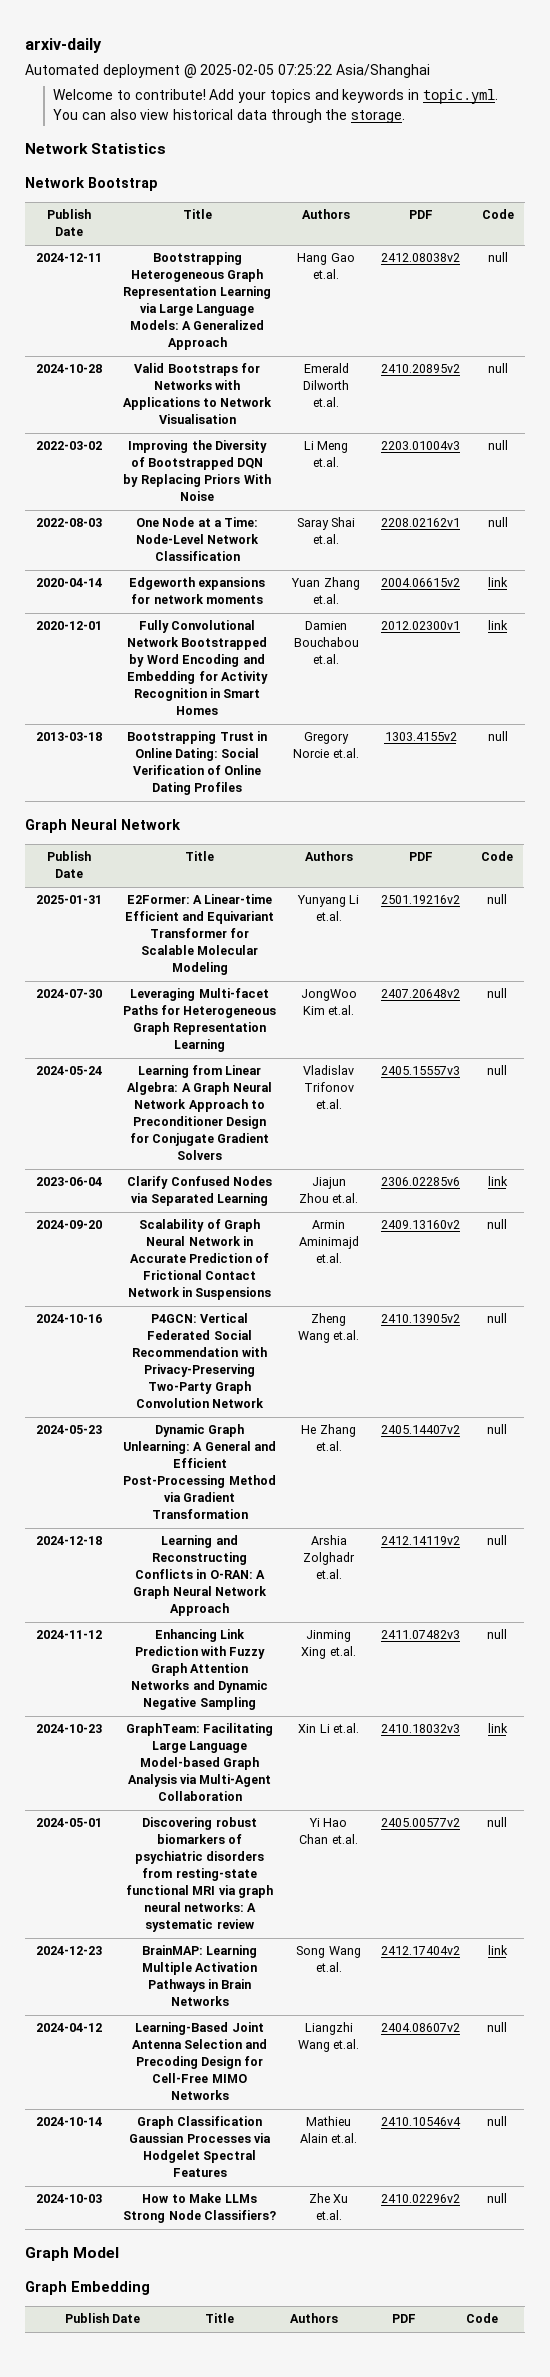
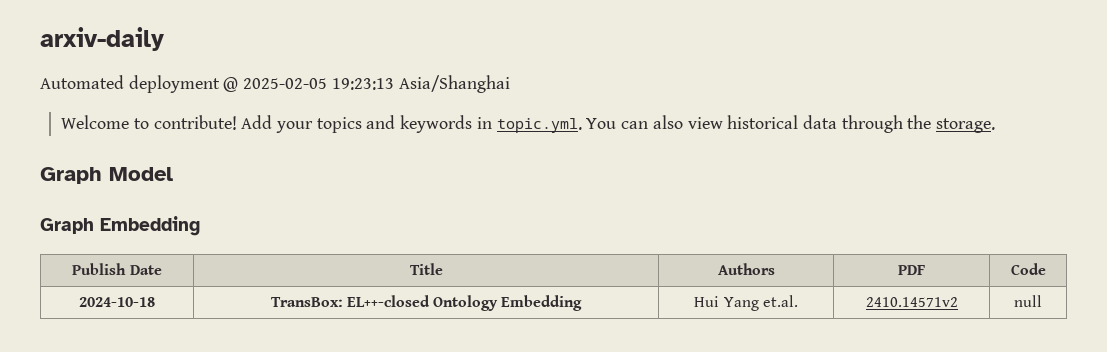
[278,64,333,75] 07:25:22 -> [331,78,394,90] 19:23:13
[25,143,167,154] [25,177,158,191] [47,209,91,219] [55,227,83,236] [182,209,212,219] [302,209,350,219] [408,210,433,219] [481,209,514,219] [36,253,102,262] [152,252,242,265] [130,269,264,282] [123,286,271,299] [139,303,255,316] [129,320,265,330] [167,337,227,350] [297,253,355,265] [313,269,339,279] [381,253,460,262] [487,252,508,262] [36,364,102,373] [134,363,260,376] [153,380,241,390] [122,397,273,410] [158,414,236,424] [303,363,349,373] [303,380,349,390] [313,397,339,407] [381,364,460,373] [487,363,508,373] [36,441,102,450] [128,440,267,453] [130,457,264,470] [123,474,271,487] [180,491,214,501] [303,441,349,453] [313,457,339,467] [381,441,460,450] [487,440,508,450] [36,518,102,527] [135,517,259,527] [135,534,260,544] [154,551,240,561] [296,517,356,530] [313,534,339,544] [381,518,460,527] [487,517,508,527] [36,578,102,587] [128,577,266,590] [131,594,263,604] [291,577,360,590] [313,594,339,604] [381,578,460,587] [488,577,508,587] [36,621,102,630] [138,620,256,633] [126,637,268,650] [129,654,265,667] [127,671,268,684] [133,688,261,701] [176,706,218,715] [305,621,347,630] [293,637,359,647] [313,654,339,664] [381,621,460,630] [488,620,508,630] [36,732,102,741] [127,731,267,744] [134,748,260,761] [132,765,262,775] [151,782,243,795] [304,732,349,744] [293,748,359,758] [384,732,457,741] [487,731,508,741] [25,819,181,833] [47,851,91,861] [55,869,83,878] [185,851,214,861] [304,851,353,861] [408,852,433,861] [481,851,513,861] [36,895,102,904] [126,894,273,904] [124,911,275,924] [149,928,250,938] [140,945,259,955] [171,962,228,975] [296,895,360,907] [315,911,342,921] [381,895,460,904] [487,894,507,904] [36,989,102,998] [130,988,269,1001] [122,1005,277,1018] [133,1022,266,1035] [174,1039,225,1052] [300,989,357,1001] [302,1005,355,1015] [381,989,460,998] [487,988,507,998] [36,1066,102,1075] [137,1065,262,1078] [127,1082,272,1095] [134,1099,265,1112] [132,1116,267,1129] [129,1133,270,1146] [177,1150,222,1160] [303,1065,354,1075] [303,1082,354,1092] [315,1099,342,1109] [381,1066,460,1075] [487,1065,507,1075] [36,1177,102,1186] [127,1176,272,1189] [131,1193,268,1206] [311,1177,346,1189] [298,1193,359,1203] [381,1177,460,1186] [487,1176,508,1186] [36,1220,102,1229] [139,1219,260,1232] [146,1236,253,1246] [129,1253,270,1263] [142,1270,257,1280] [127,1287,272,1300] [312,1220,345,1229] [298,1236,359,1249] [315,1253,342,1263] [381,1220,460,1229] [487,1219,507,1229] [36,1314,102,1323] [150,1313,249,1323] [147,1330,252,1340] [132,1347,267,1357] [144,1364,255,1377] [148,1381,251,1394] [135,1398,265,1408] [311,1313,346,1326] [297,1330,360,1343] [381,1314,460,1323] [487,1313,507,1323] [36,1425,102,1434] [154,1424,245,1437] [122,1441,277,1454] [172,1458,227,1468] [123,1475,276,1488] [163,1492,236,1502] [151,1509,248,1519] [301,1424,356,1437] [315,1441,342,1451] [381,1425,460,1434] [487,1424,507,1434] [36,1536,102,1545] [161,1535,238,1548] [152,1552,247,1565] [134,1569,266,1579] [133,1586,267,1599] [170,1603,229,1616] [310,1535,347,1545] [303,1552,355,1565] [315,1569,342,1579] [381,1536,460,1545] [487,1535,507,1545] [36,1630,102,1639] [154,1629,246,1642] [134,1646,266,1659] [150,1663,249,1676] [131,1680,268,1693] [143,1697,256,1710] [306,1630,351,1642] [301,1646,356,1659] [381,1630,460,1639] [487,1629,507,1639] [36,1724,102,1733] [125,1723,274,1736] [151,1741,248,1753] [139,1757,260,1770] [127,1774,272,1787] [157,1791,242,1801] [298,1723,359,1733] [381,1724,460,1733] [487,1723,508,1733] [36,1818,102,1827] [142,1817,257,1830] [156,1834,243,1844] [134,1851,265,1864] [142,1868,257,1881] [125,1885,274,1898] [143,1902,257,1912] [145,1919,254,1932] [308,1818,348,1827] [299,1834,358,1844] [381,1818,460,1827] [487,1817,507,1827] [36,1946,102,1955] [141,1945,258,1958] [141,1962,258,1975] [147,1979,252,1992] [170,1996,229,2006] [296,1946,361,1958] [315,1962,342,1972] [381,1946,460,1955] [487,1945,508,1955] [36,2023,102,2032] [135,2022,264,2035] [131,2039,268,2049] [135,2056,264,2069] [152,2073,247,2083] [170,2090,229,2100] [304,2022,353,2035] [297,2039,360,2052] [381,2023,460,2032] [487,2022,507,2032] [36,2117,102,2126] [137,2116,262,2129] [129,2133,271,2143] [142,2150,257,2163] [172,2168,227,2177] [306,2116,351,2126] [299,2133,358,2143] [381,2117,461,2126] [487,2116,507,2126] [36,2194,102,2203] [142,2193,257,2203] [123,2210,276,2223] [308,2193,349,2203] [315,2210,342,2220] [381,2194,460,2203] [487,2193,507,2203] // Network Statistics // Network Bootstrap // Publish Date | Title | Authors | PDF | Code // 2024-12-11 | Bootstrapping Heterogeneous Graph Representation Learning via Large Language Models: A Generalized Approach | Hang Gao et.al. | 2412.08038v2 | null // 2024-10-28 | Valid Bootstraps for Networks with Applications to Network Visualisation | Emerald Dilworth et.al. | 2410.20895v2 | null // 2022-03-02 | Improving the Diversity of Bootstrapped DQN by Replacing Priors With Noise | Li Meng et.al. | 2203.01004v3 | null // 2022-08-03 | One Node at a Time: Node-Level Network Classification | Saray Shai et.al. | 2208.02162v1 | null // 2020-04-14 | Edgeworth expansions for network moments | Yuan Zhang et.al. | 2004.06615v2 | link // 2020-12-01 | Fully Convolutional Network Bootstrapped by Word Encoding and Embedding for Activity Recognition in Smart Homes | Damien Bouchabou et.al. | 2012.02300v1 | link // 2013-03-18 | Bootstrapping Trust in Online Dating: Social Verification of Online Dating Profiles | Gregory Norcie et.al. | 1303.4155v2 | null // Graph Neural Network // Publish Date | Title | Authors | PDF | Code // 2025-01-31 | E2Former: A Linear-time Efficient and Equivariant Transformer for Scalable Molecular Modeling | Yunyang Li et.al. | 2501.19216v2 | null // 2024-07-30 | Leveraging Multi-facet Paths for Heterogeneous Graph Representation Learning | JongWoo Kim et.al. | 2407.20648v2 | null // 2024-05-24 | Learning from Linear Algebra: A Graph Neural Network Approach to Preconditioner Design for Conjugate Gradient Solvers | Vladislav Trifonov et.al. | 2405.15557v3 | null // 2023-06-04 | Clarify Confused Nodes via Separated Learning | Jiajun Zhou et.al. | 2306.02285v6 | link // 2024-09-20 | Scalability of Graph Neural Network in Accurate Prediction of Frictional Contact Network in Suspensions | Armin Aminimajd et.al. | 2409.13160v2 | null // 2024-10-16 | P4GCN: Vertical Federated Social Recommendation with Privacy-Preserving Two-Party Graph Convolution Network | Zheng Wang et.al. | 2410.13905v2 | null // 2024-05-23 | Dynamic Graph Unlearning: A General and Efficient Post-Processing Method via Gradient Transformation | He Zhang et.al. | 2405.14407v2 | null // 2024-12-18 | Learning and Reconstructing Conflicts in O-RAN: A Graph Neural Network Approach | Arshia Zolghadr et.al. | 2412.14119v2 | null // 2024-11-12 | Enhancing Link Prediction with Fuzzy Graph Attention Networks and Dynamic Negative Sampling | Jinming Xing et.al. | 2411.07482v3 | null // 2024-10-23 | GraphTeam: Facilitating Large Language Model-based Graph Analysis via Multi-Agent Collaboration | Xin Li et.al. | 2410.18032v3 | link // 2024-05-01 | Discovering robust biomarkers of psychiatric disorders from resting-state functional MRI via graph neural networks: A systematic review | Yi Hao Chan et.al. | 2405.00577v2 | null // 2024-12-23 | BrainMAP: Learning Multiple Activation Pathways in Brain Networks | Song Wang et.al. | 2412.17404v2 | link // 2024-04-12 | Learning-Based Joint Antenna Selection and Precoding Design for Cell-Free MIMO Networks | Liangzhi Wang et.al. | 2404.08607v2 | null // 2024-10-14 | Graph Classification Gaussian Processes via Hodgelet Spectral Features | Mathieu Alain et.al. | 2410.10546v4 | null // 2024-10-03 | How to Make LLMs Strong Node Classifiers? | Zhe Xu et.al. | 2410.02296v2 | null -> (996, 125) none
(498, 2318) none -> [79,297,155,307] [270,295,583,311] [694,295,798,311] [865,297,958,307] [1014,295,1042,307] // 2024-10-18 | TransBox: EL++-closed Ontology Embedding | Hui Yang et.al. | 2410.14571v2 | null

